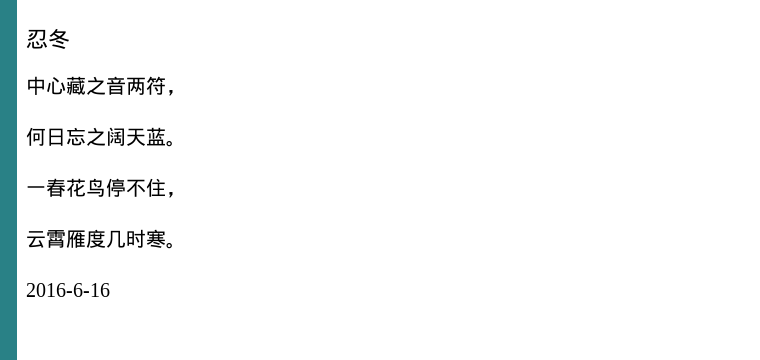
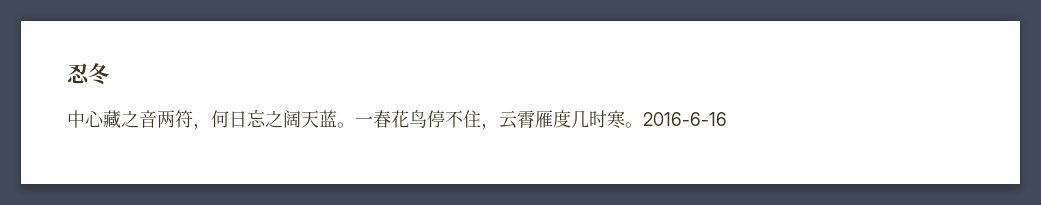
(186, 93) // -> (211, 126) none
(186, 143) // -> (355, 125) none
(186, 195) // -> (499, 126) none
(186, 245) // -> (643, 125) none

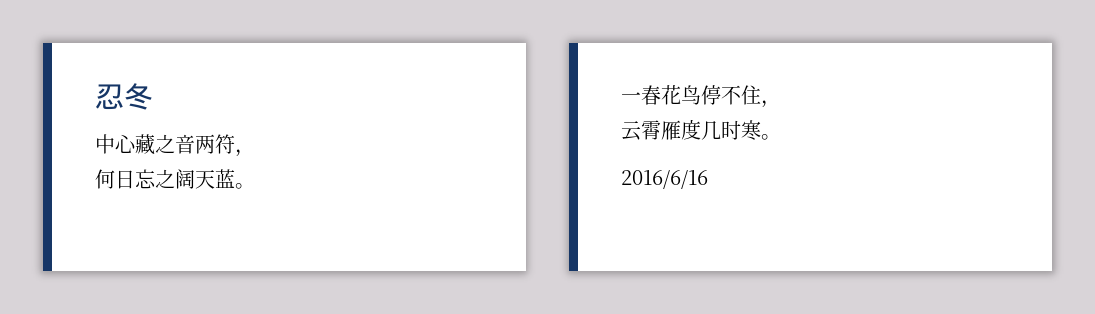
(211, 126) none -> (255, 153) //
(355, 125) none -> (255, 186) //
(499, 126) none -> (781, 104) //
[643,112,727,126] 2016-6-16 -> [621,170,708,189] // 2016/6/16

